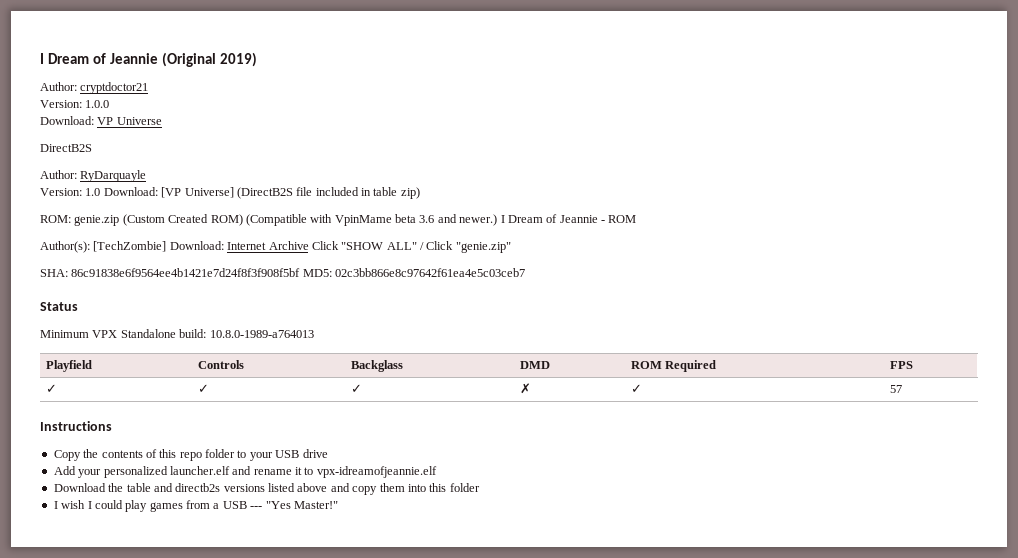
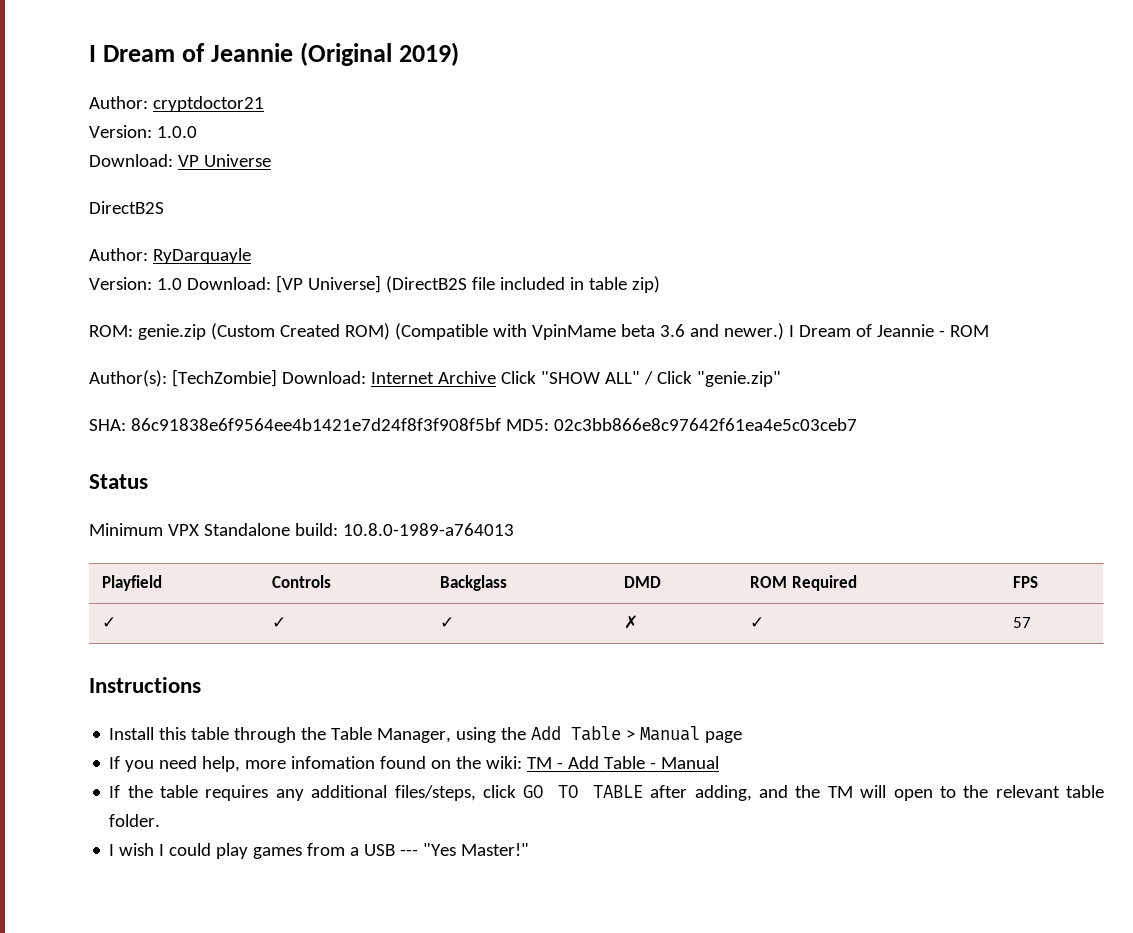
[53,449,328,461] [53,466,437,478] [53,483,480,495] Copy the contents of this repo folder to your USB drive // Add your personalized launcher.elf and rename it to vpx-idreamofjeannie.elf // Download the table and directb2s versions listed above and copy them into this folder -> [109,726,743,743] [109,756,720,772] [109,785,1105,801] [109,814,161,827] Install this table through the Table Manager, using the Add Table > Manual page // If you need help, more infomation found on the wiki: TM - Add Table - Manual // If the table requires any additional files/steps, click GO TO TABLE after adding, and the TM will open to the relevant table folder.

